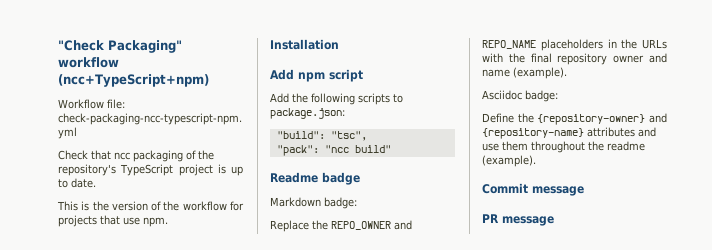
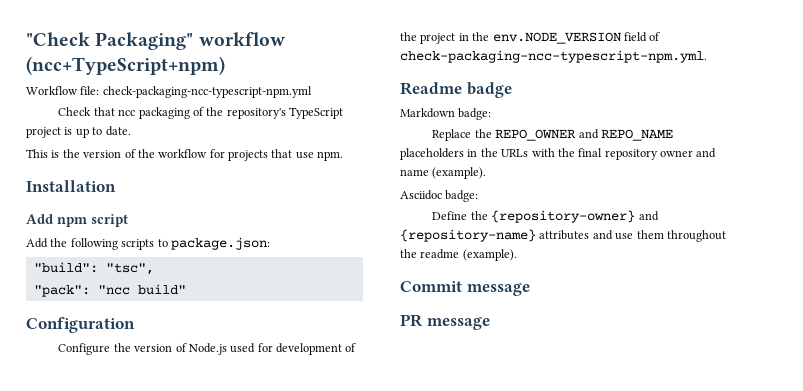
(391, 149) none -> [26,317,135,333] [58,343,357,355] [400,32,661,44] [400,50,707,63] // Configuration // Configure the version of Node.js used for development of the project in the env.NODE_VERSION field of check-packaging-ncc-typescript-npm.yml.

